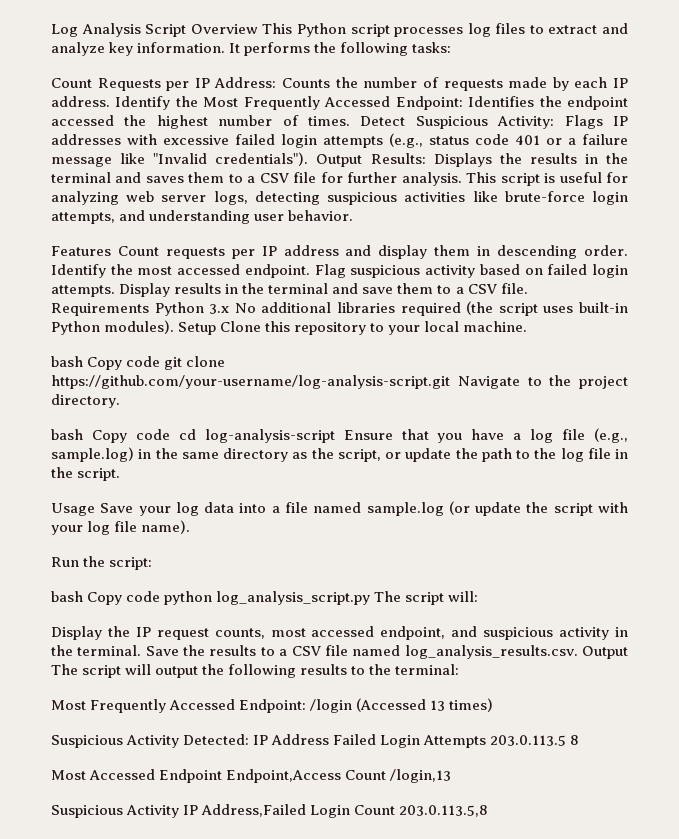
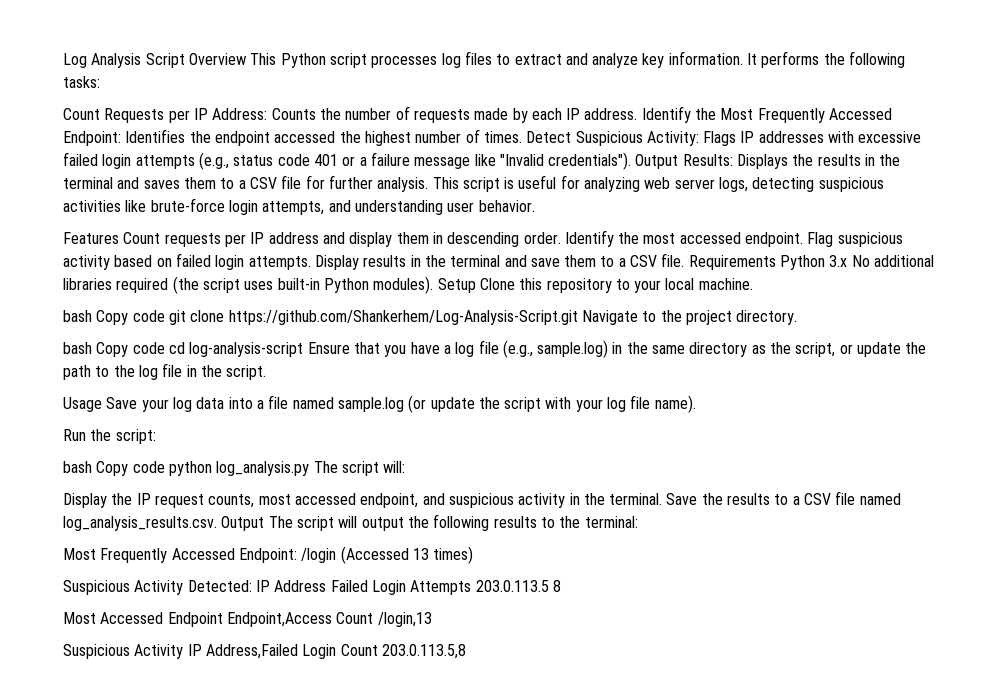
[51,375,450,389] https://github.com/your-username/log-analysis-script.git -> [228,310,578,325] https://github.com/Shankerhem/Log-Analysis-Script.git
[216,591,371,605] log_analysis_script.py -> [216,461,310,476] log_analysis.py

